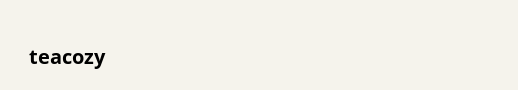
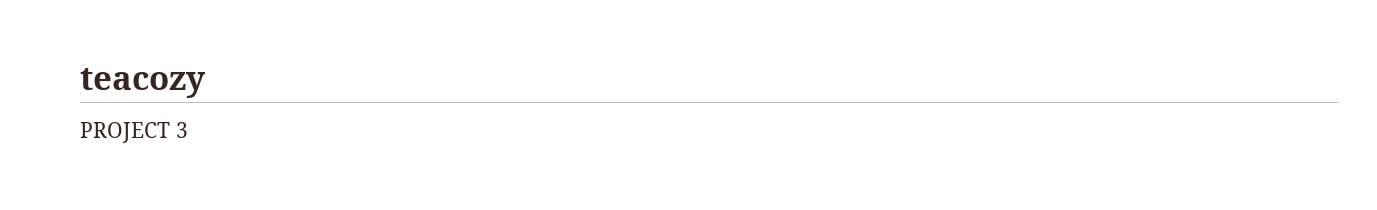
(106, 59) none -> [80,122,188,143] // PROJECT 3

